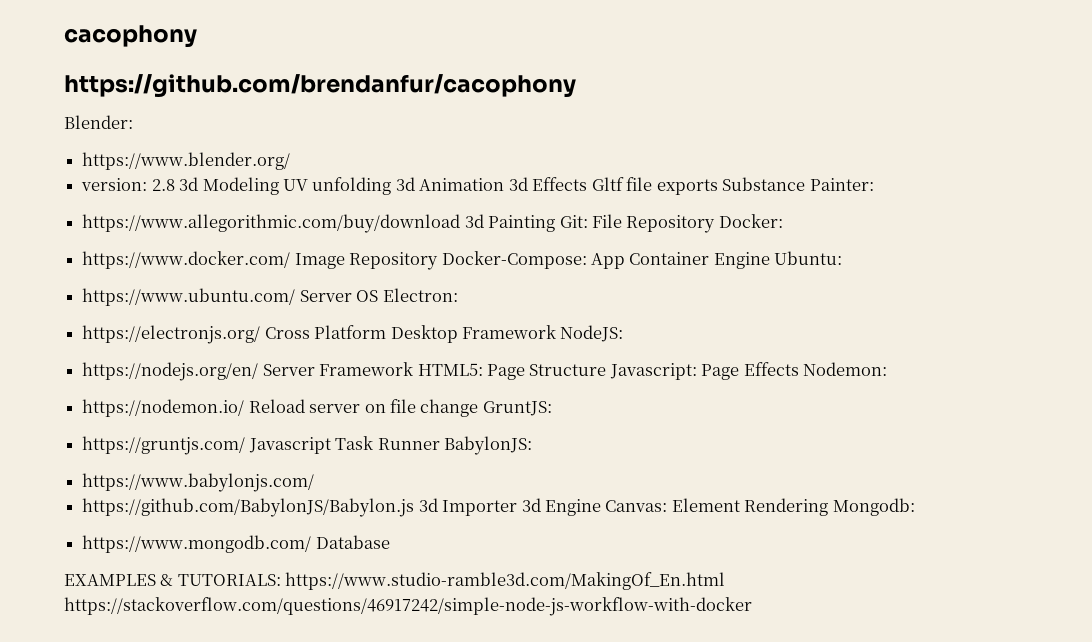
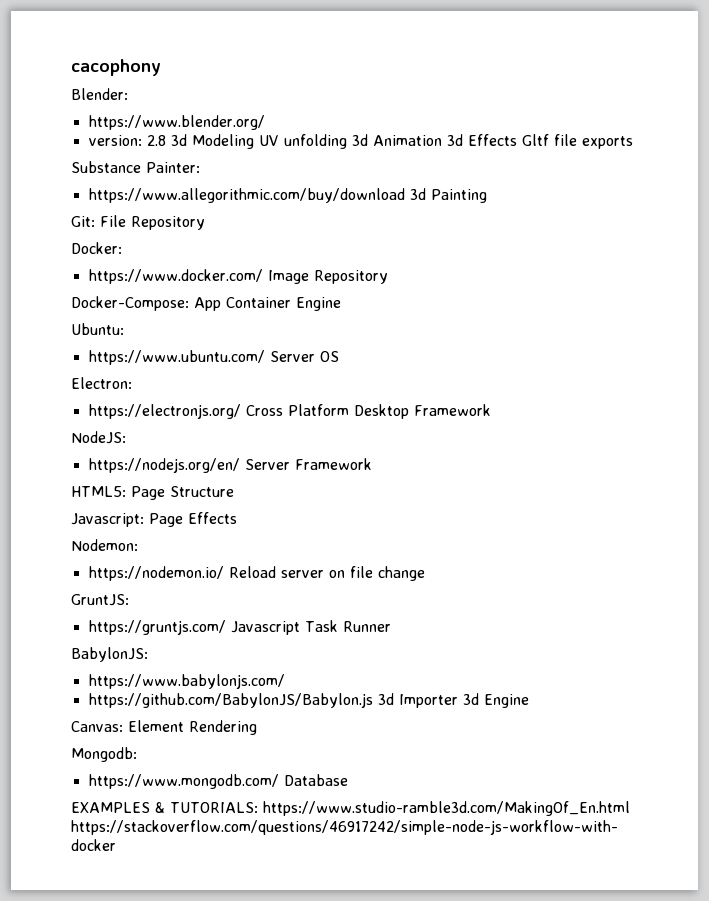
[64,74,576,98] // https://github.com/brendanfur/cacophony -> (161, 67) none
(718, 187) none -> (633, 142) //
(556, 223) none -> (487, 196) //
(716, 224) none -> (205, 223) //
(439, 261) none -> (388, 277) //
(770, 260) none -> (341, 304) //
(379, 296) none -> (339, 356) //
(556, 332) none -> (491, 410) //
(414, 369) none -> (372, 464) //
(607, 370) none -> (234, 491) //
(799, 369) none -> (237, 518) //
(479, 408) none -> (425, 573) //
(440, 444) none -> (391, 626) //
(601, 507) none -> (529, 701) //
(829, 507) none -> (257, 727) //

